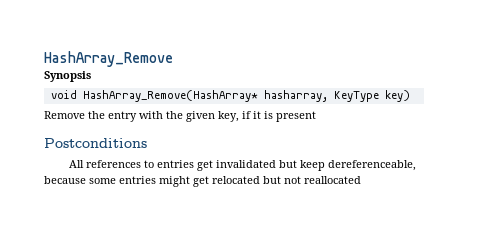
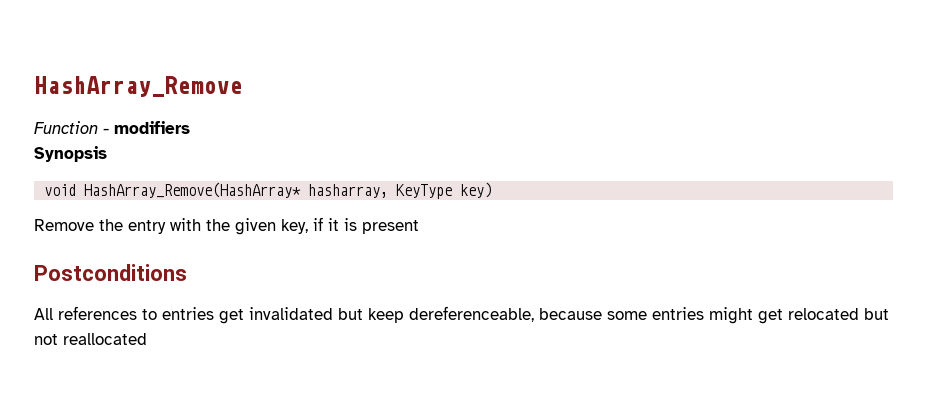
(173, 59) none -> [34,121,190,134] // Function - modifiers

